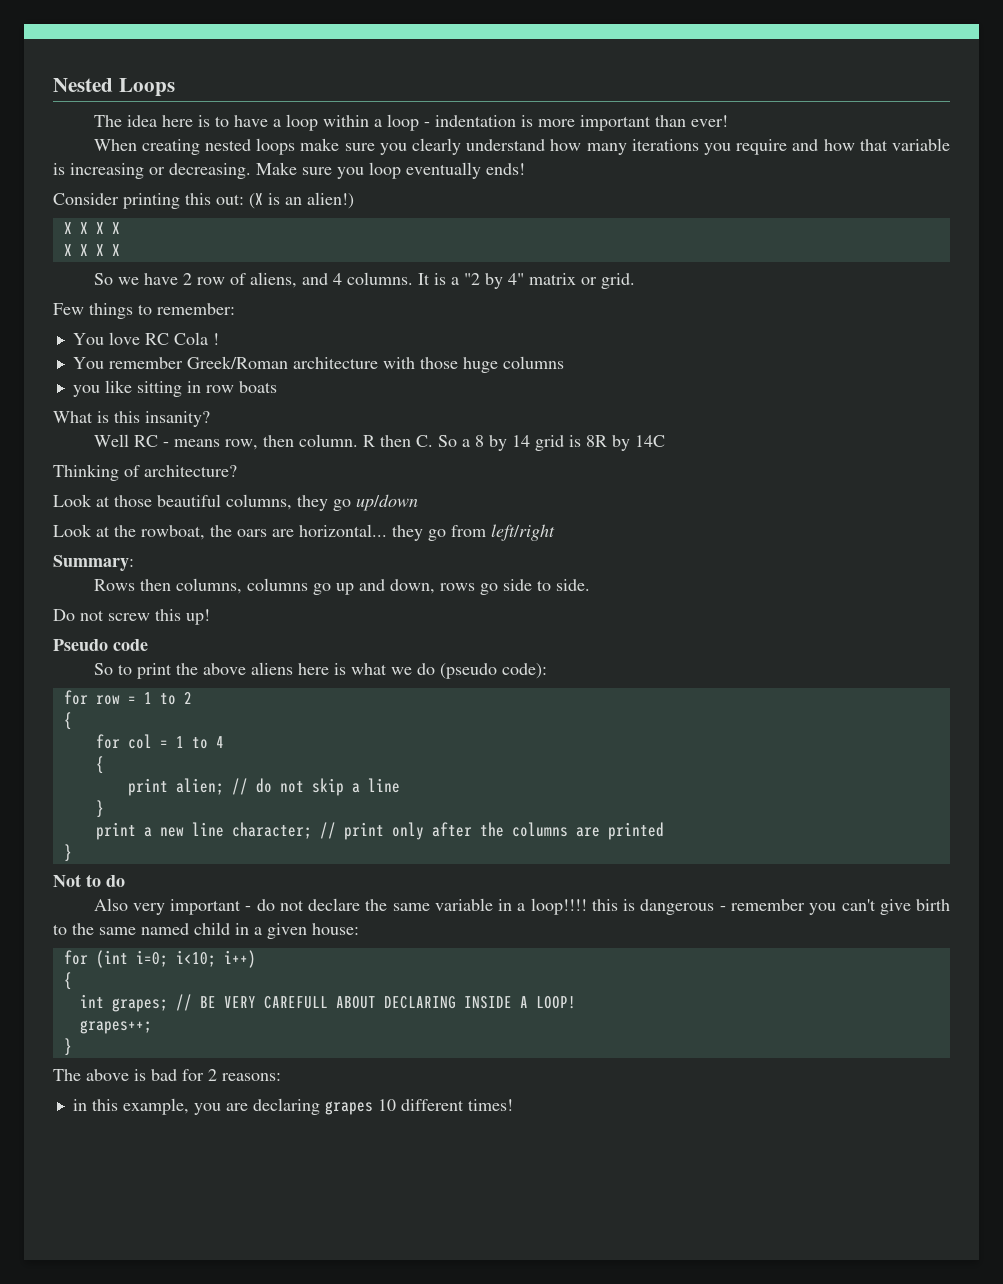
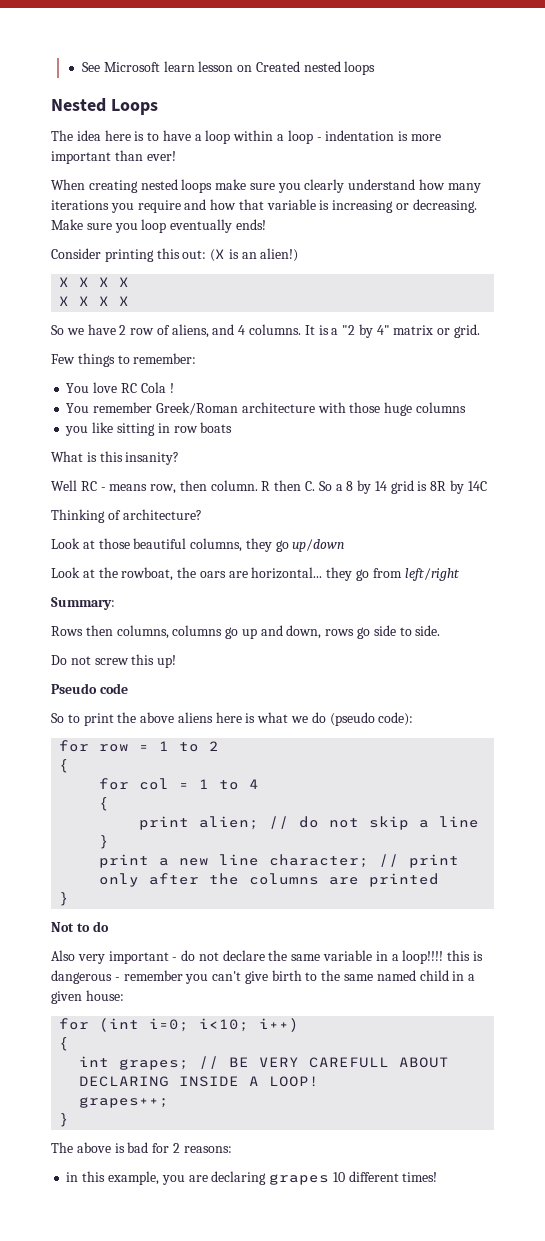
(53, 85) none -> [81,61,376,75] See Microsoft learn lesson on Created nested loops //

